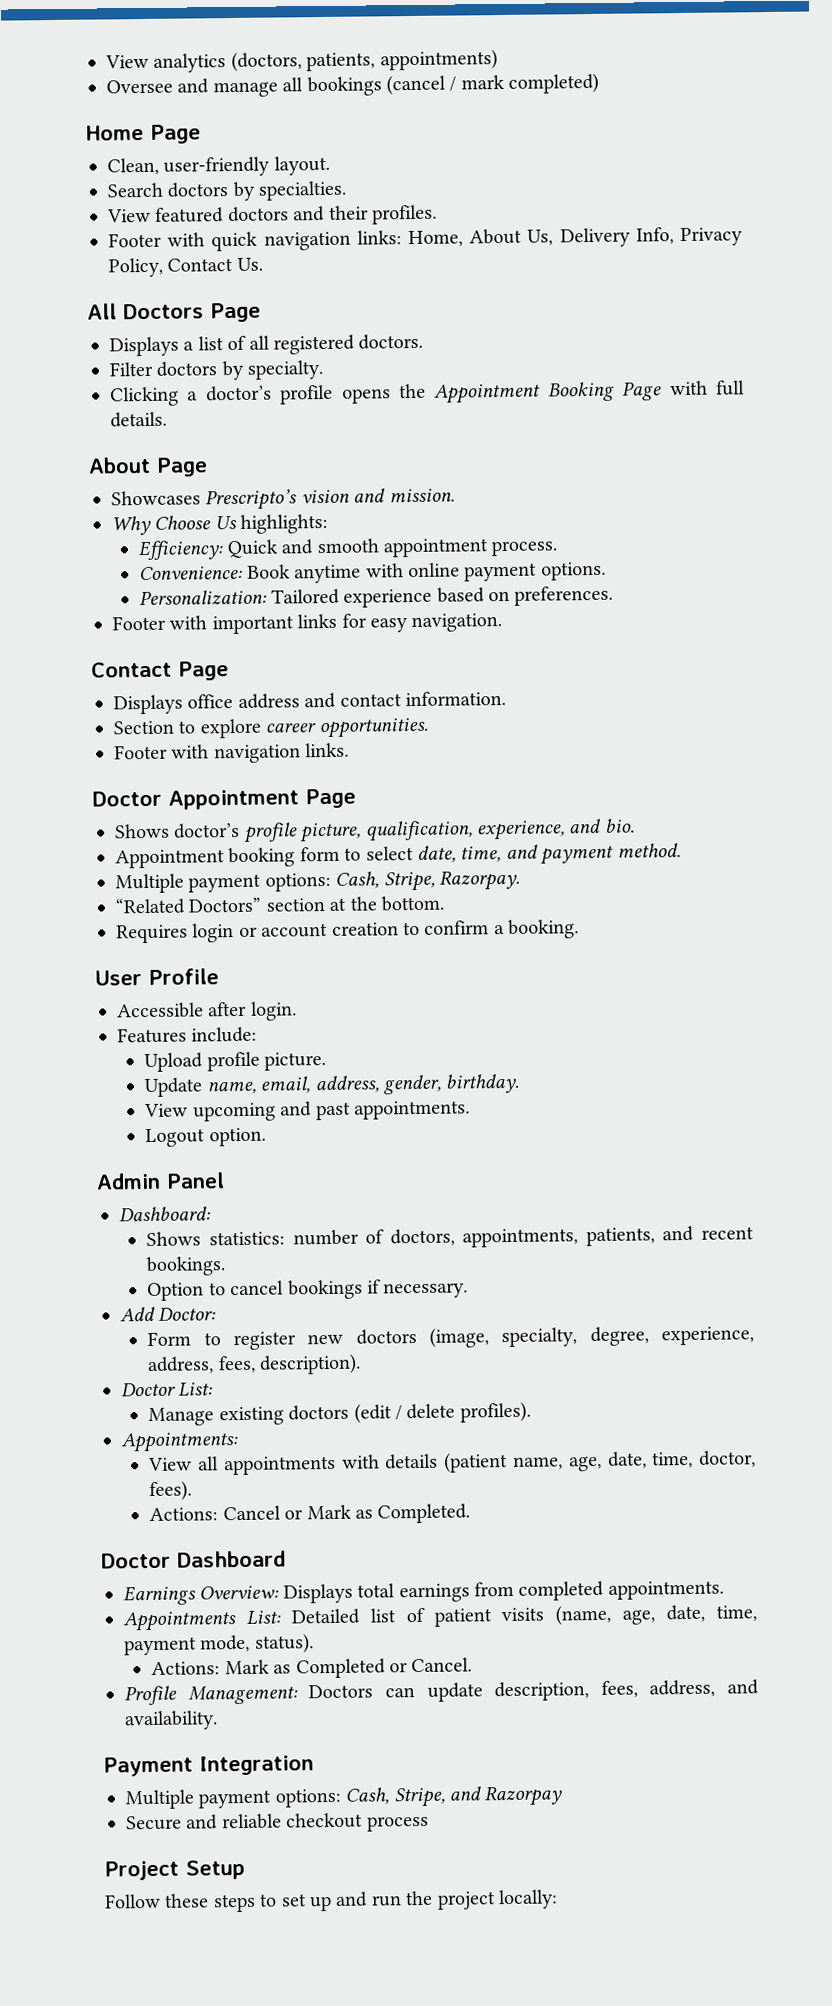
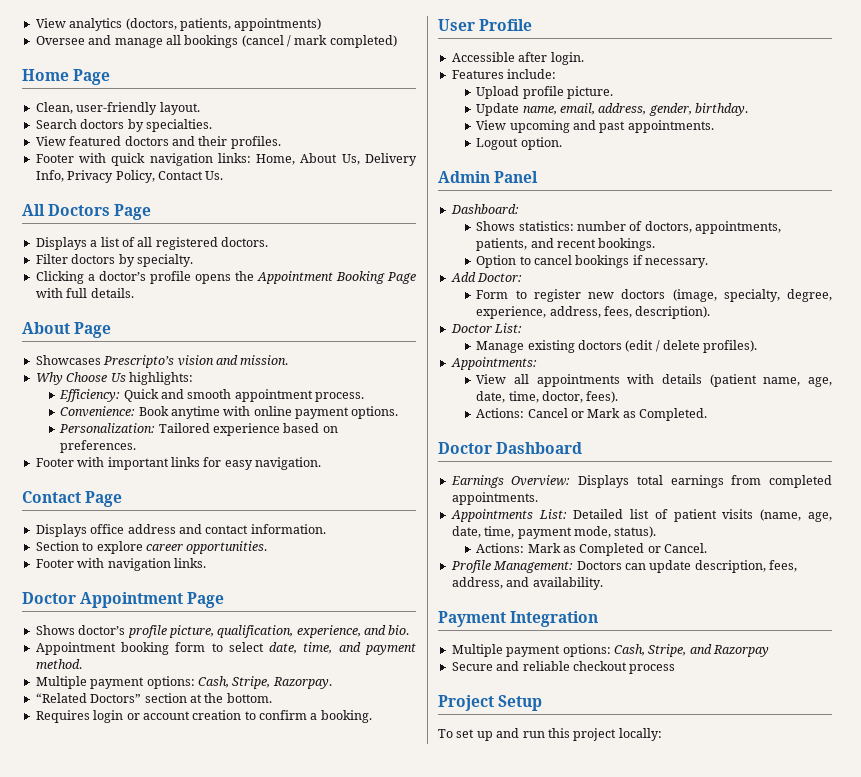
[104,1893,278,1913] Follow these steps to -> [438,729,453,738] To
[405,1890,434,1906] the -> [547,728,570,738] this

